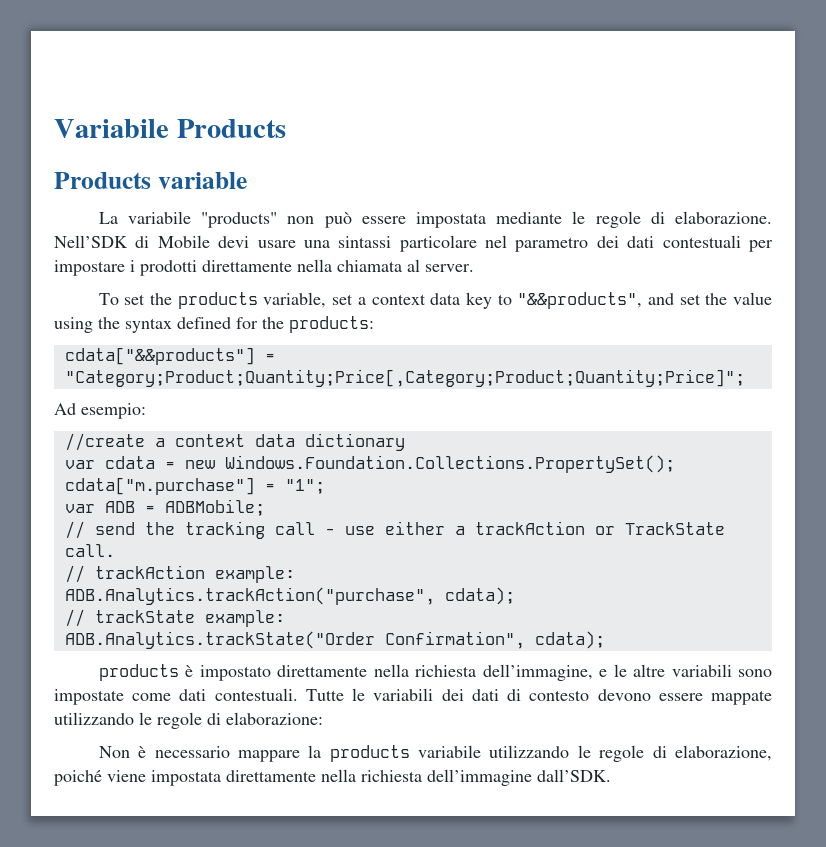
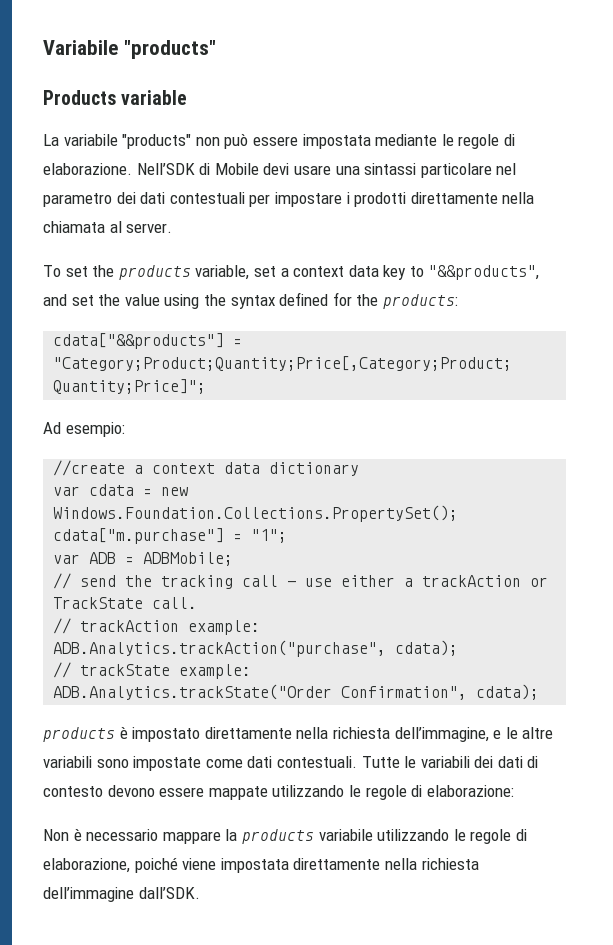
[176,119,286,138] Products -> [123,40,216,59] "products"

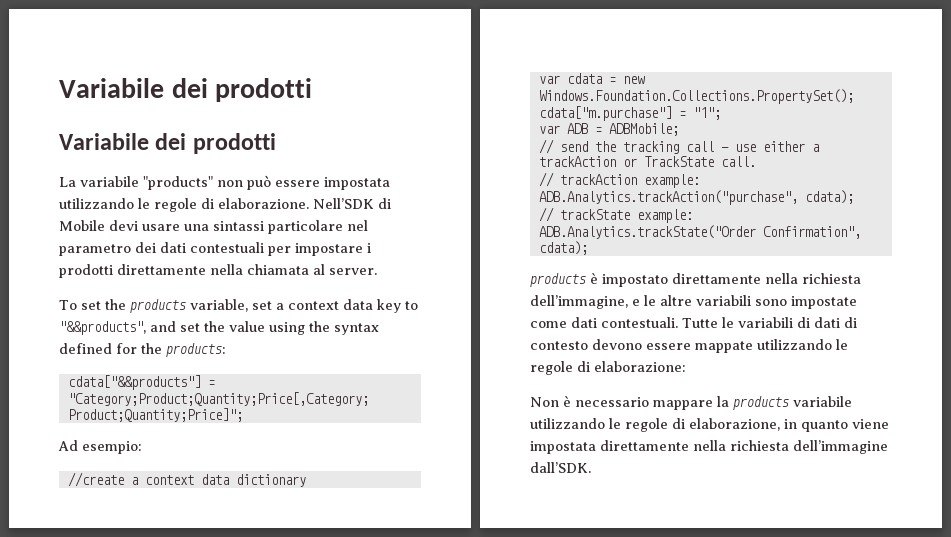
[43,40,216,59] [43,90,188,105] Variabile "products" // Products variable -> [59,78,313,102] [59,133,276,154] Variabile dei prodotti // Variabile dei prodotti
[375,134,438,146] mediante -> [59,198,134,209] utilizzando
[474,756,494,768] dei -> [797,317,810,328] di
[134,857,178,873] poiché -> [784,419,848,432] in quanto

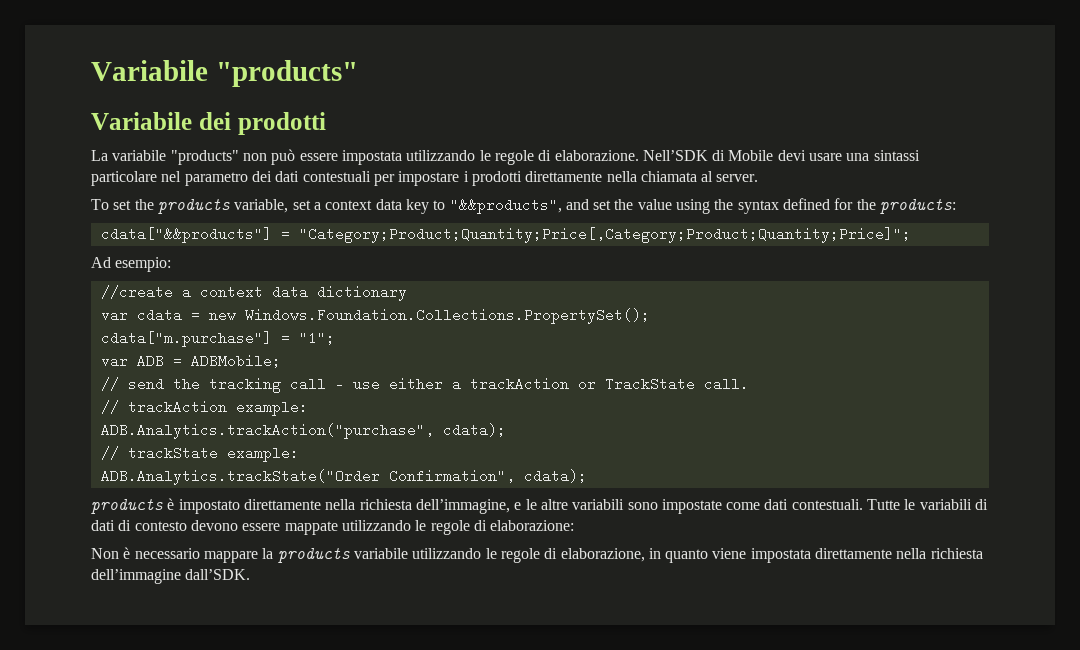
[59,78,313,102] Variabile dei prodotti -> [91,60,358,87] Variabile "products"

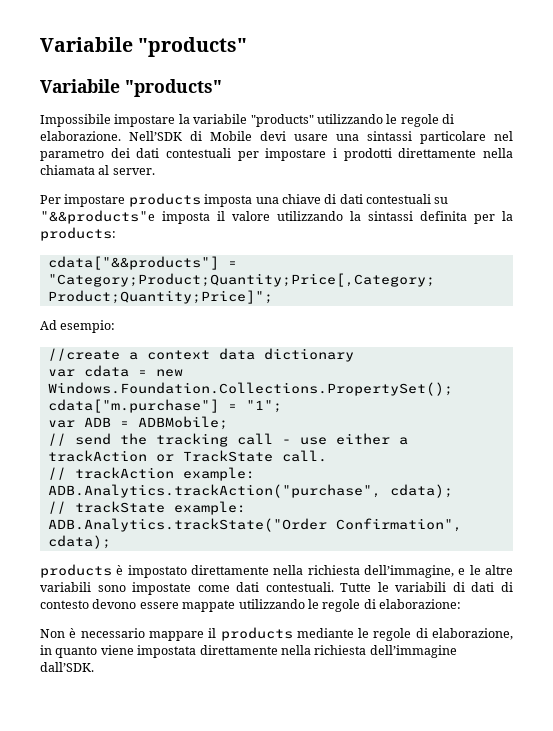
[198,112,326,135] [91,149,402,165] dei prodotti // La variabile "products" non può essere impostata -> [125,79,222,97] [40,114,314,127] "products" // Impossibile impostare la variabile "products"
[91,198,876,214] To set the products variable, set a context data key to "&&products", and set the value using the syntax defined for the -> [40,193,449,207] [40,210,513,224] Per impostare products imposta una chiave di dati contestuali su "&&products"e imposta il valore utilizzando la sintassi definita per la
[262,547,482,563] la products variabile utilizzando -> [208,627,354,641] il products mediante

